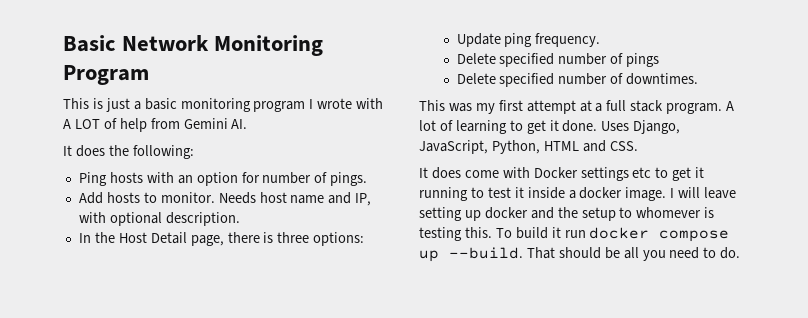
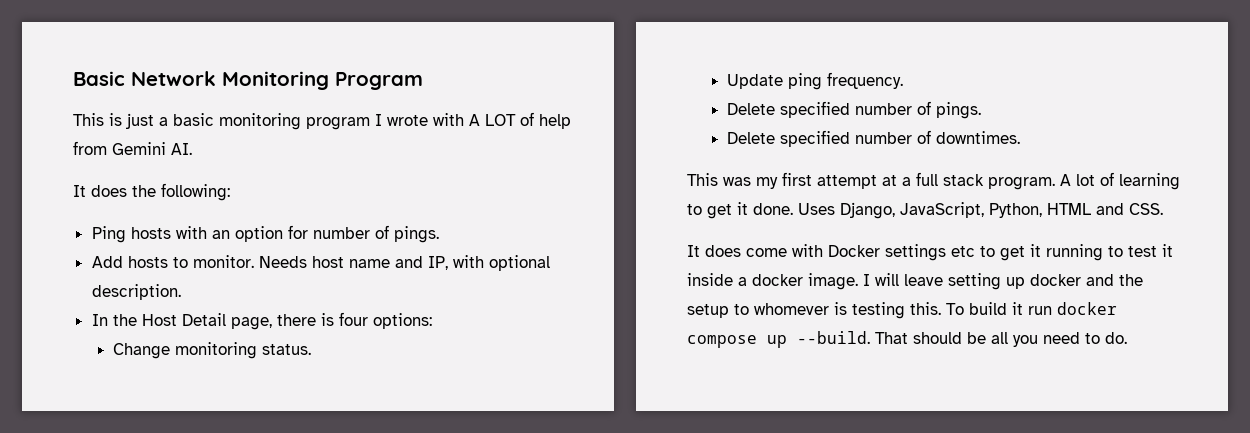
[277,232,310,243] three -> [338,312,368,326] four
(365, 239) none -> [113,342,312,359] // Change monitoring status.
[626,53,660,67] pings -> [936,102,982,119] pings.

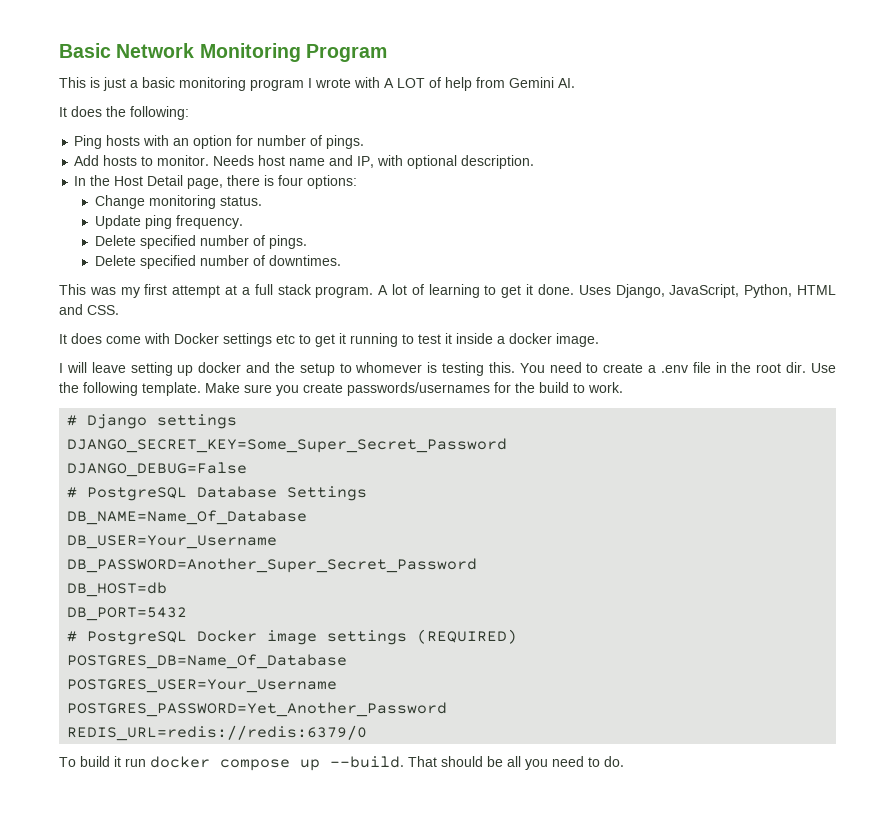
(858, 281) none -> (599, 340) //
(941, 308) none -> [519,362,837,373] [59,382,623,396] [67,414,238,429] [67,438,508,453] [67,462,248,477] [67,486,368,501] [67,510,308,525] [67,535,278,549] [67,558,478,573] [67,582,168,597] [67,607,188,621] [67,629,518,645] [67,654,348,669] [67,679,338,693] [67,702,448,717] [67,725,368,741] You need to create a .env file in the root dir. Use the following template. Make sure you create passwords/usernames for the build to work. // # Django settings // DJANGO_SECRET_KEY=Some_Super_Secret_Password // DJANGO_DEBUG=False // # PostgreSQL Database Settings // DB_NAME=Name_Of_Database // DB_USER=Your_Username // DB_PASSWORD=Another_Super_Secret_Password // DB_HOST=db // DB_PORT=5432 // # PostgreSQL Docker image settings (REQUIRED) // POSTGRES_DB=Name_Of_Database // POSTGRES_USER=Your_Username // POSTGRES_PASSWORD=Yet_Another_Password // REDIS_URL=redis://redis:6379/0 //

